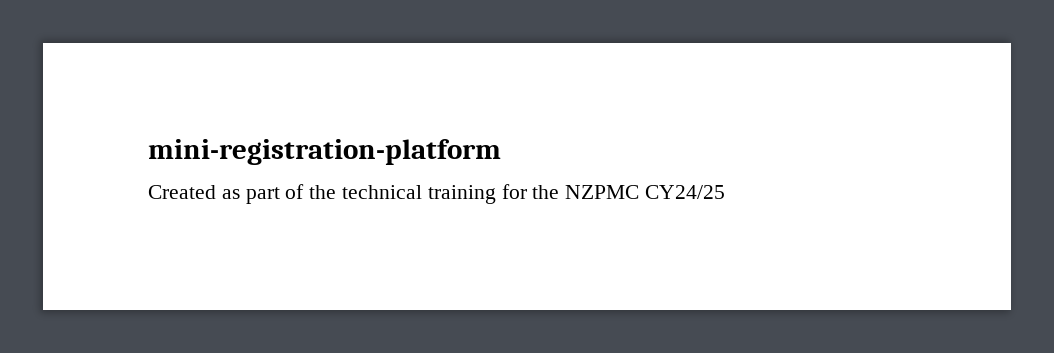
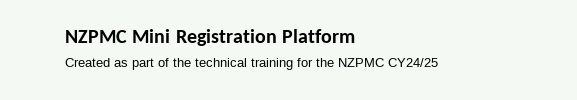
[148,139,501,165] mini-registration-platform -> [65,29,355,46] NZPMC Mini Registration Platform

